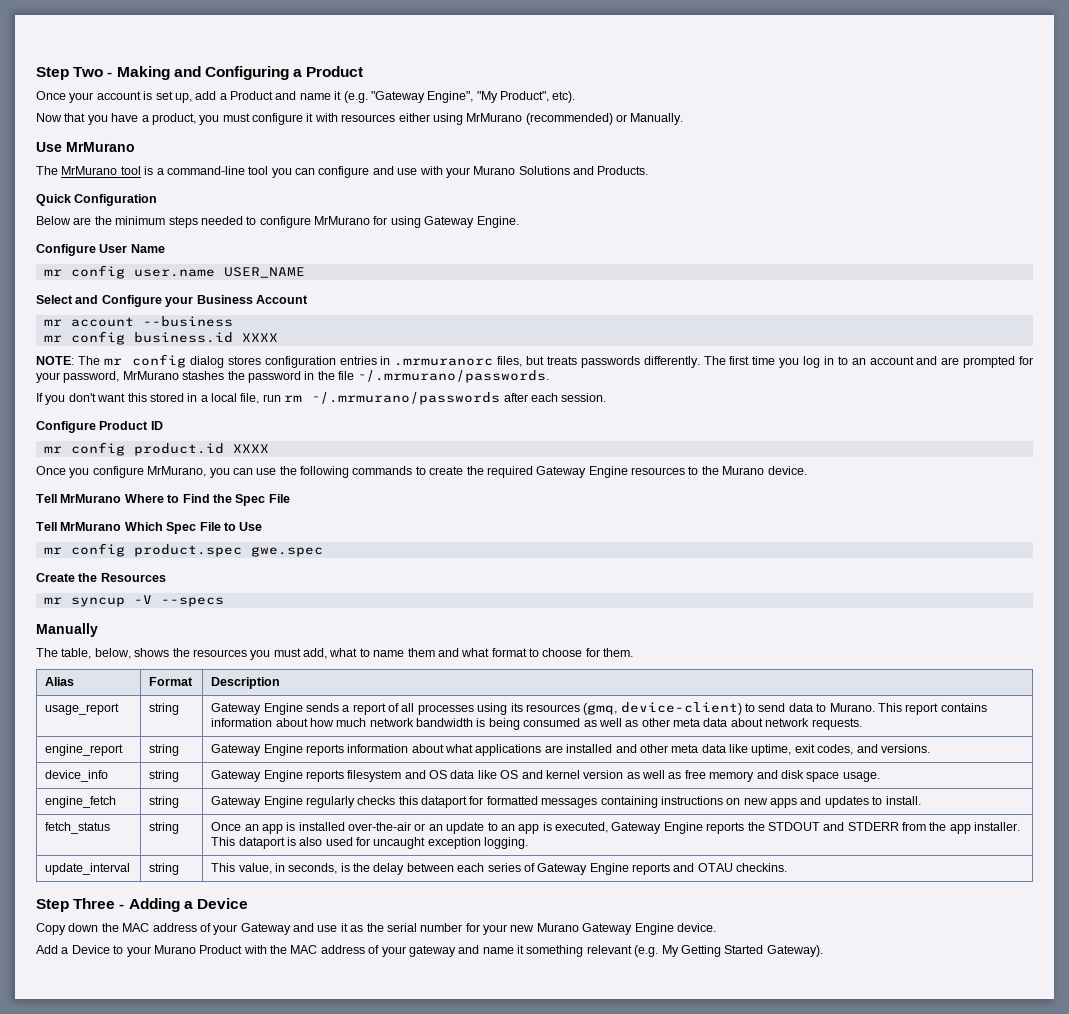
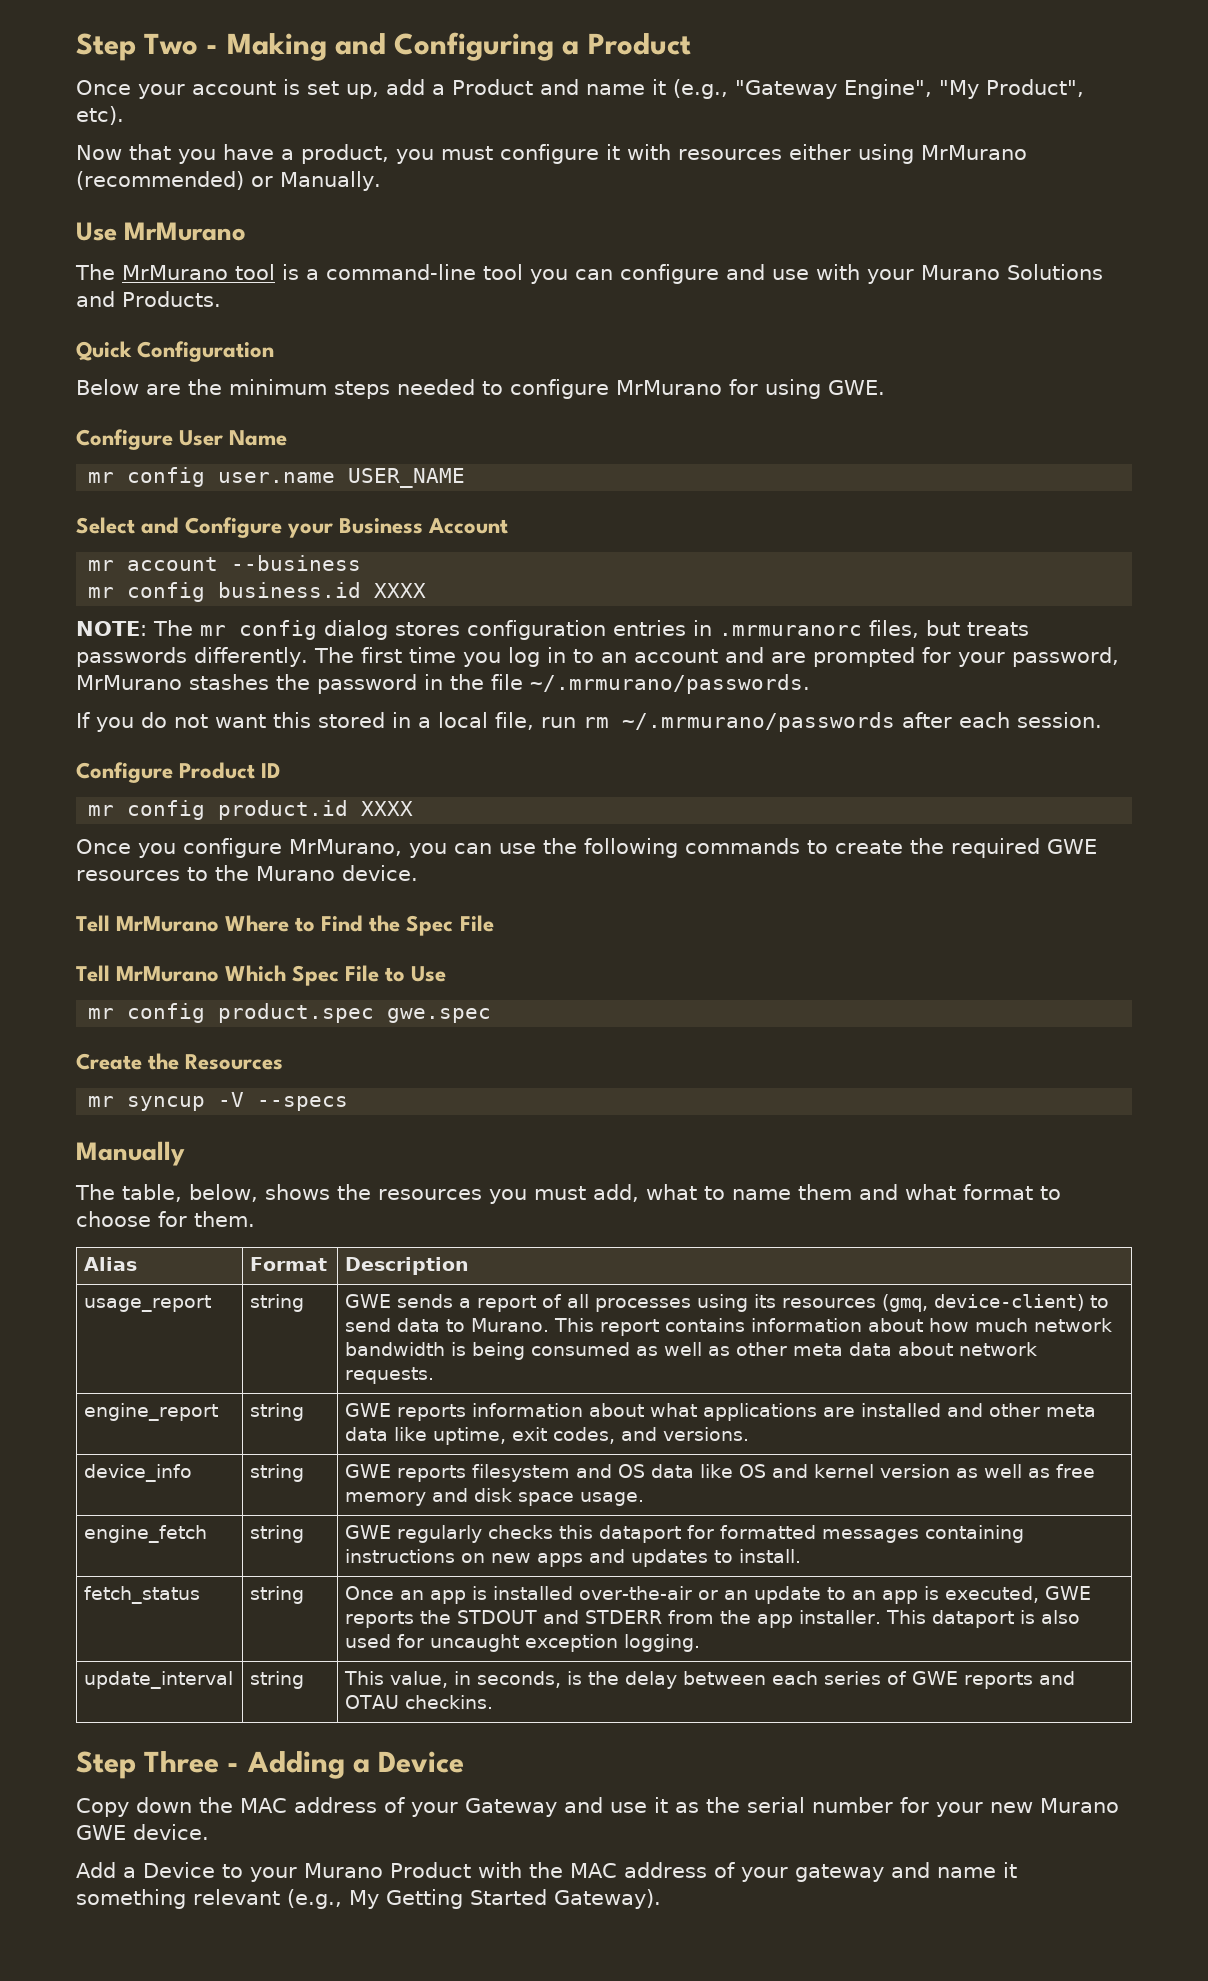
[343,91,368,103] (e.g. -> [673,79,728,99] (e.g.,
[424,216,519,228] Gateway Engine. -> [828,380,885,395] GWE.
[68,393,96,402] don't -> [141,712,208,728] do not
[536,466,628,478] Gateway Engine -> [1047,839,1097,854] GWE
[211,703,303,715] Gateway Engine -> [345,1294,392,1308] GWE
[211,744,303,756] Gateway Engine -> [345,1403,392,1417] GWE
[211,770,303,782] Gateway Engine -> [345,1464,392,1478] GWE
[211,796,303,808] Gateway Engine -> [345,1525,392,1539] GWE
[611,822,703,834] Gateway Engine -> [1045,1586,1092,1600] GWE
[537,863,629,875] Gateway Engine -> [912,1671,959,1685] GWE
[582,923,674,935] Gateway Engine -> [76,1825,126,1840] GWE
[634,945,659,957] (e.g. -> [287,1889,342,1909] (e.g.,

